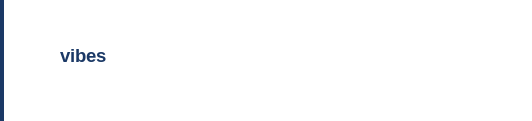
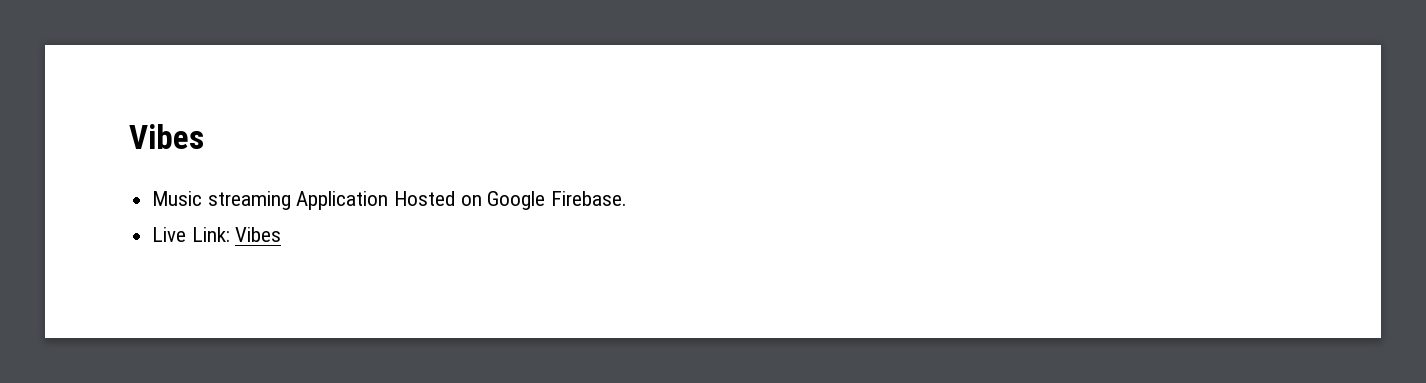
[60,49,106,62] vibes -> [129,124,204,149] [152,191,628,210] [152,227,282,242] Vibes // Music streaming Application Hosted on Google Firebase. // Live Link: Vibes

